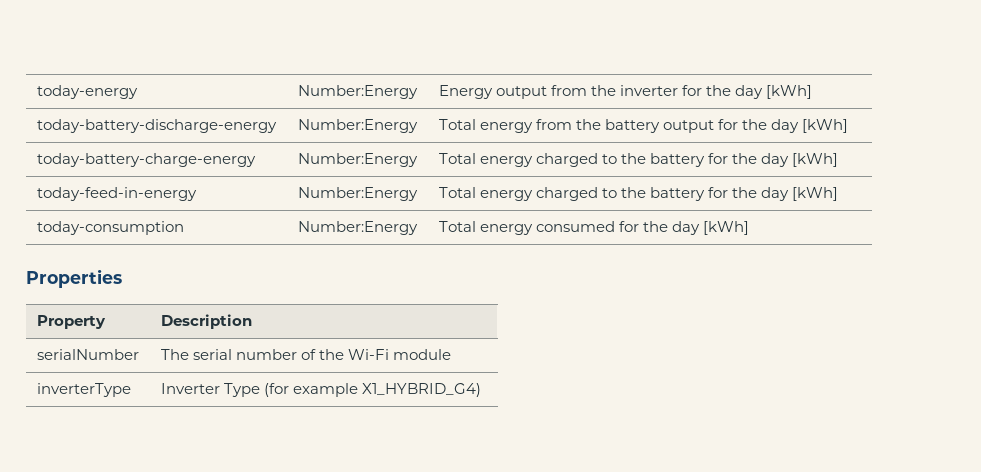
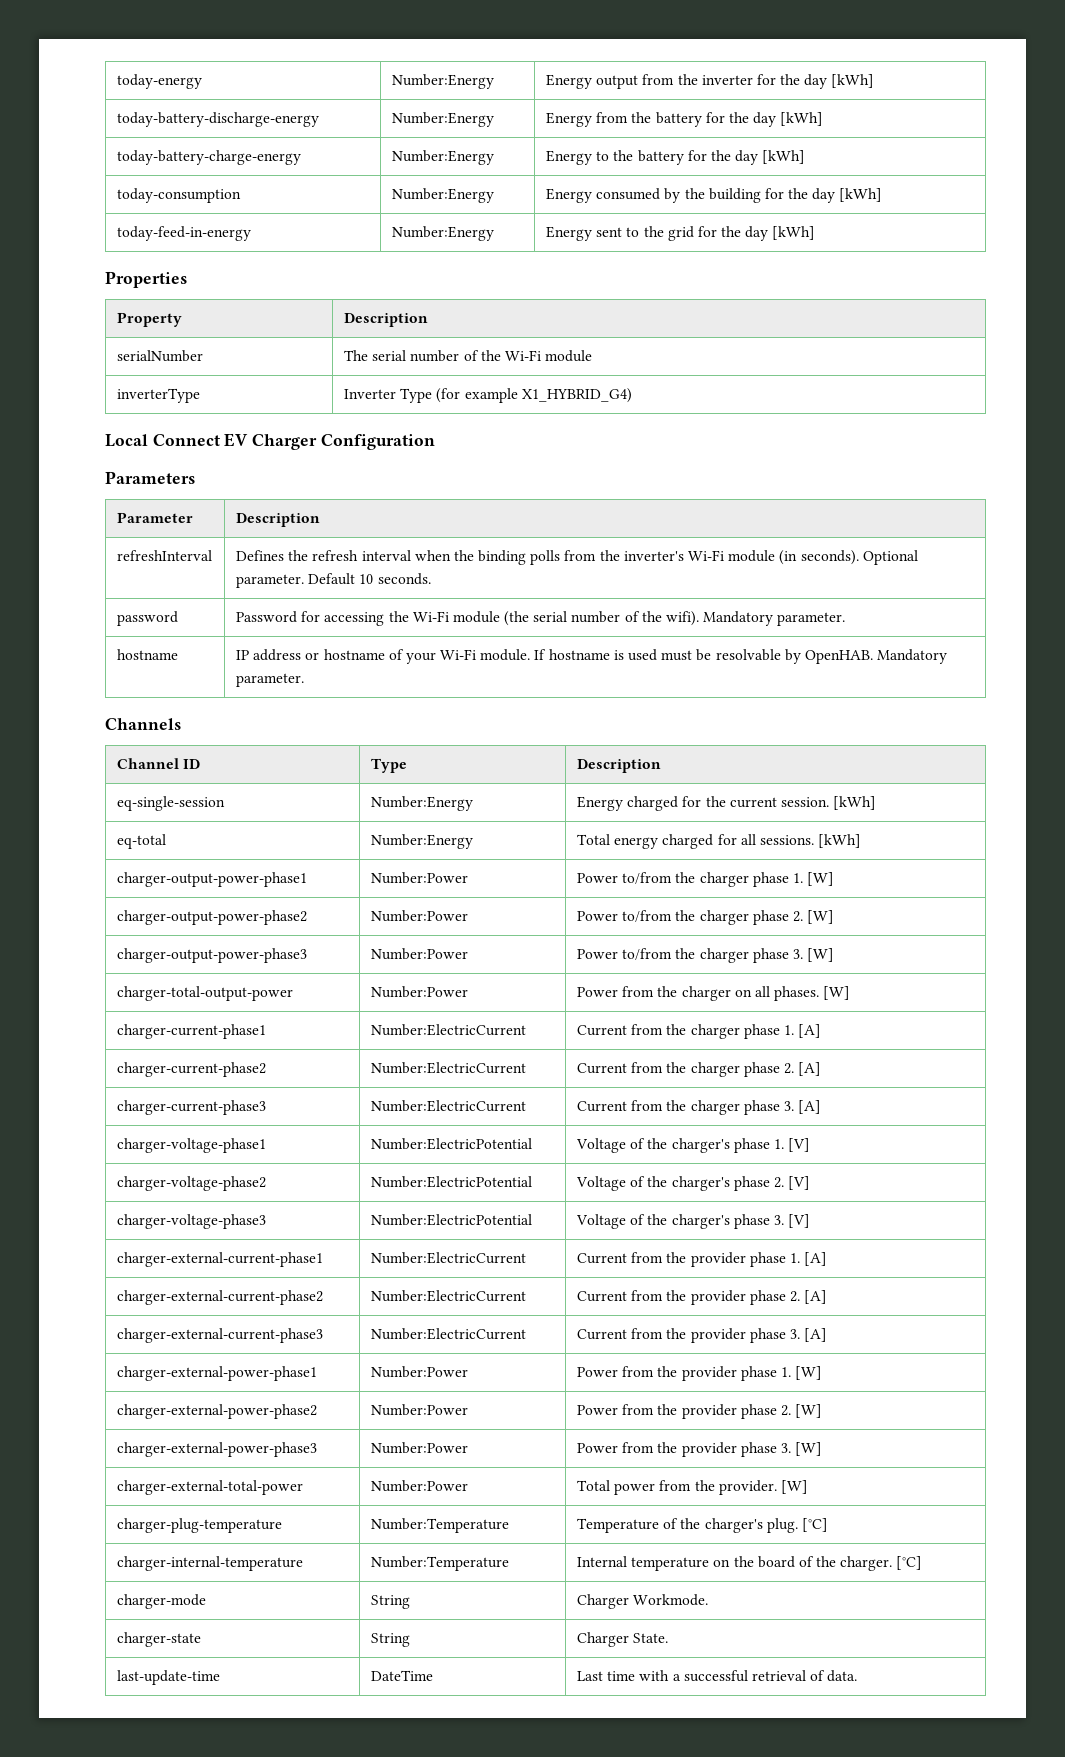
[438,119,533,133] Total energy -> [545,112,592,127] Energy
[662,120,714,133] output -> (702, 119) none
[438,153,839,167] [36,187,197,201] [297,187,418,201] [438,187,598,201] Total energy charged to the battery for the day [kWh] // today-feed-in-energy | Number:Energy | Total energy charged -> [545,150,592,165] Energy
[438,221,615,235] Total energy consumed -> [545,188,883,203] [116,226,251,241] [391,226,494,241] [545,226,694,241] Energy consumed by the building for the day [kWh] // today-feed-in-energy | Number:Energy | Energy sent to the grid
(481, 390) none -> [105,433,435,450] [105,471,195,484] [116,512,193,523] [235,513,320,527] [116,550,212,561] [235,550,918,565] [235,573,431,588] [116,611,178,626] [235,611,846,626] [116,649,178,660] [235,649,948,664] [235,673,304,687] [105,718,181,730] [116,758,201,769] [370,758,407,773] [576,759,661,773] [116,796,225,811] [370,796,473,811] [576,796,877,811] [116,834,166,849] [370,834,473,849] [576,834,862,849] [116,872,307,887] [370,872,468,884] [576,872,835,887] [116,910,307,925] [370,910,468,922] [576,910,835,925] [116,948,307,963] [370,948,468,960] [576,948,835,963] [116,986,293,1001] [370,986,468,998] [576,986,851,1001] [116,1024,266,1039] [370,1024,526,1036] [576,1024,822,1039] [116,1062,266,1077] [370,1062,526,1074] [576,1062,822,1077] [116,1100,266,1115] [370,1100,526,1112] [576,1100,822,1115] [116,1138,266,1153] [370,1138,532,1150] [575,1138,811,1153] [116,1176,266,1191] [370,1176,532,1188] [575,1176,811,1191] [116,1214,266,1229] [370,1214,532,1226] [575,1214,811,1229] [116,1252,323,1267] [370,1252,526,1264] [576,1252,828,1267] [116,1290,323,1305] [370,1290,526,1302] [576,1290,828,1305] [116,1328,323,1343] [370,1328,526,1340] [576,1328,828,1343] [116,1366,317,1381] [370,1366,468,1378] [576,1366,823,1381] [116,1404,317,1419] [370,1404,468,1416] [576,1404,823,1419] [116,1442,317,1457] [370,1442,468,1454] [576,1442,823,1457] [116,1480,303,1495] [370,1480,468,1492] [576,1480,808,1495] [116,1518,282,1533] [370,1518,509,1533] [576,1518,828,1533] [116,1556,303,1571] [370,1556,509,1571] [576,1556,923,1571] [116,1594,206,1609] [370,1595,410,1609] [576,1594,709,1609] [116,1632,201,1647] [370,1633,410,1647] [576,1632,669,1647] [116,1670,220,1685] [370,1670,433,1681] [576,1670,858,1682] // Local Connect EV Charger Configuration // Parameters // Parameter | Description // refreshInterval | Defines the refresh interval when the binding polls from the inverter's Wi-Fi module (in seconds). Optional parameter. Default 10 seconds. // password | Password for accessing the Wi-Fi module (the serial number of the wifi). Mandatory parameter. // hostname | IP address or hostname of your Wi-Fi module. If hostname is used must be resolvable by OpenHAB. Mandatory parameter. // Channels // Channel ID | Type | Description // eq-single-session | Number:Energy | Energy charged for the current session. [kWh] // eq-total | Number:Energy | Total energy charged for all sessions. [kWh] // charger-output-power-phase1 | Number:Power | Power to/from the charger phase 1. [W] // charger-output-power-phase2 | Number:Power | Power to/from the charger phase 2. [W] // charger-output-power-phase3 | Number:Power | Power to/from the charger phase 3. [W] // charger-total-output-power | Number:Power | Power from the charger on all phases. [W] // charger-current-phase1 | Number:ElectricCurrent | Current from the charger phase 1. [A] // charger-current-phase2 | Number:ElectricCurrent | Current from the charger phase 2. [A] // charger-current-phase3 | Number:ElectricCurrent | Current from the charger phase 3. [A] // charger-voltage-phase1 | Number:ElectricPotential | Voltage of the charger's phase 1. [V] // charger-voltage-phase2 | Number:ElectricPotential | Voltage of the charger's phase 2. [V] // charger-voltage-phase3 | Number:ElectricPotential | Voltage of the charger's phase 3. [V] // charger-external-current-phase1 | Number:ElectricCurrent | Current from the provider phase 1. [A] // charger-external-current-phase2 | Number:ElectricCurrent | Current from the provider phase 2. [A] // charger-external-current-phase3 | Number:ElectricCurrent | Current from the provider phase 3. [A] // charger-external-power-phase1 | Number:Power | Power from the provider phase 1. [W] // charger-external-power-phase2 | Number:Power | Power from the provider phase 2. [W] // charger-external-power-phase3 | Number:Power | Power from the provider phase 3. [W] // charger-external-total-power | Number:Power | Total power from the provider. [W] // charger-plug-temperature | Number:Temperature | Temperature of the charger's plug. [°C] // charger-internal-temperature | Number:Temperature | Internal temperature on the board of the charger. [°C] // charger-mode | String | Charger Workmode. // charger-state | String | Charger State. // last-update-time | DateTime | Last time with a successful retrieval of data.

